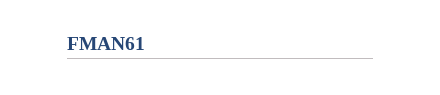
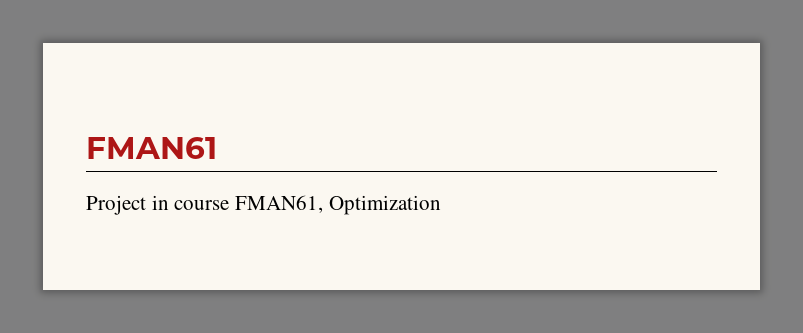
(145, 43) none -> [86,195,441,215] // Project in course FMAN61, Optimization

